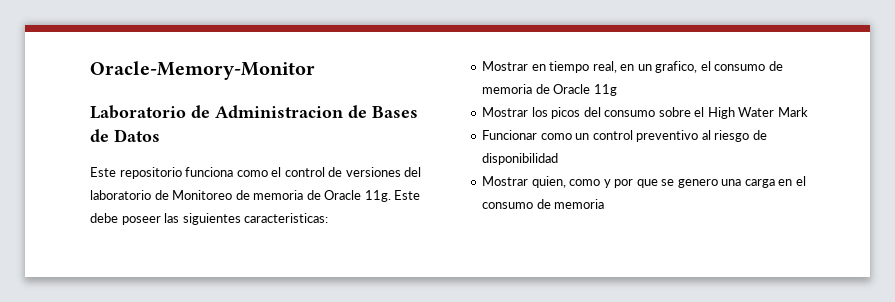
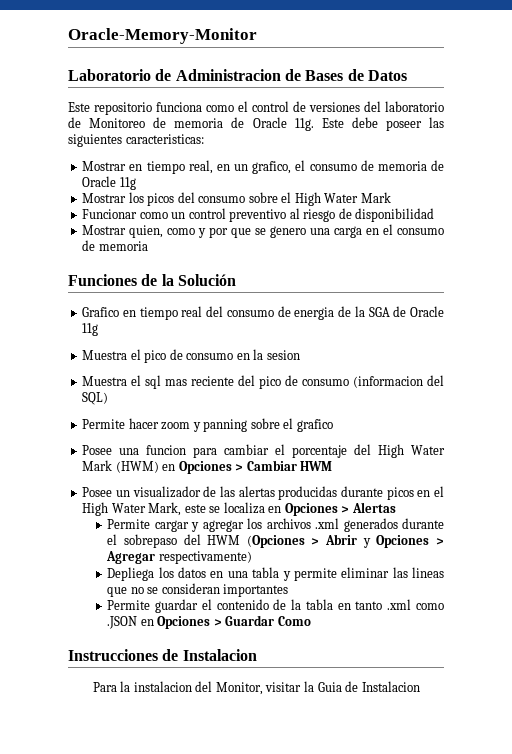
(605, 204) none -> [68,274,236,286] [82,306,445,320] [82,323,99,336] [82,349,300,363] [82,375,444,389] [82,392,109,405] [82,418,333,432] [82,444,446,458] [82,460,333,474] [82,486,444,500] [82,502,396,516] [107,518,444,532] [107,534,445,548] [106,551,252,564] [107,567,444,581] [107,583,289,597] [107,599,444,613] [107,615,311,629] [68,649,257,661] [92,681,420,695] // Funciones de la Solución // Grafico en tiempo real del consumo de energia de la SGA de Oracle 11g // Muestra el pico de consumo en la sesion // Muestra el sql mas reciente del pico de consumo (informacion del SQL) // Permite hacer zoom y panning sobre el grafico // Posee una funcion para cambiar el porcentaje del High Water Mark (HWM) en Opciones > Cambiar HWM // Posee un visualizador de las alertas producidas durante picos en el High Water Mark, este se localiza en Opciones > Alertas // Permite cargar y agregar los archivos .xml generados durante el sobrepaso del HWM (Opciones > Abrir y Opciones > Agregar respectivamente) // Depliega los datos en una tabla y permite eliminar las lineas que no se consideran importantes // Permite guardar el contenido de la tabla en tanto .xml como .JSON en Opciones > Guardar Como // Instrucciones de Instalacion // Para la instalacion del Monitor, visitar la Guia de Instalacion

